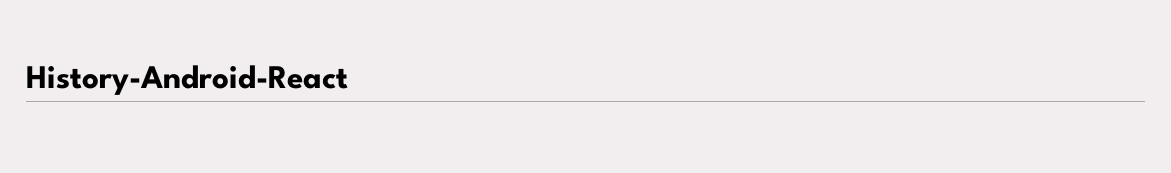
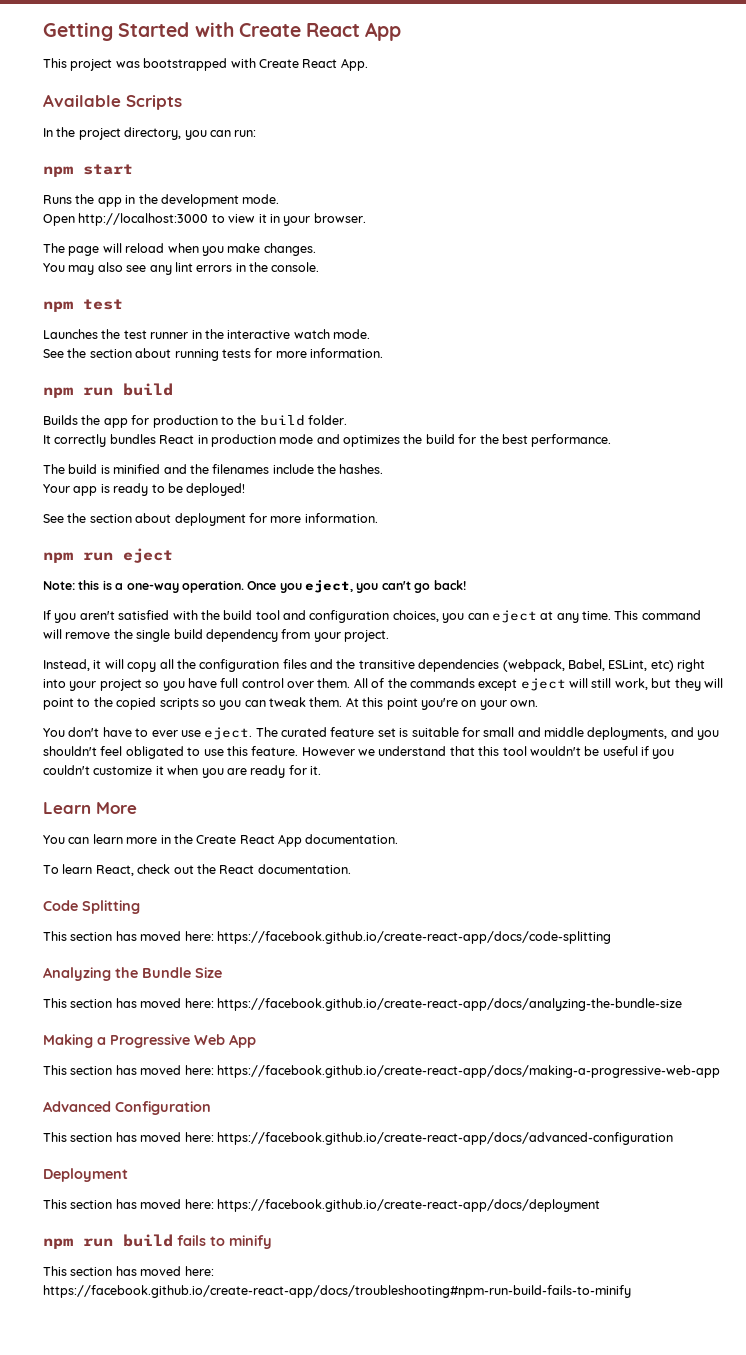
[26,65,348,95] History-Android-React -> [43,22,402,41] [43,58,368,71] [43,94,182,110] [43,127,257,140] [43,164,133,177] [43,194,280,207] [43,213,366,226] [43,243,316,256] [43,262,320,275] [43,299,123,312] [43,329,370,339] [43,348,383,361] [43,383,173,398] [43,415,347,428] [43,434,612,447] [43,464,384,474] [43,483,246,496] [43,513,378,526] [43,548,173,563] [43,580,466,593] [43,610,701,623] [43,629,389,642] [43,659,705,672] [43,678,723,691] [43,697,538,710] [43,727,720,740] [43,746,675,759] [43,765,321,778] [43,802,137,814] [43,834,399,847] [43,864,351,876] [43,900,140,914] [43,931,611,944] [43,967,222,981] [43,998,682,1011] [43,1034,256,1048] [43,1065,720,1078] [43,1101,211,1115] [43,1132,673,1145] [43,1168,128,1182] [43,1199,600,1212] [43,1234,272,1249] [43,1266,214,1276] [43,1285,631,1298] Getting Started with Create React App // This project was bootstrapped with Create React App. // Available Scripts // In the project directory, you can run: // npm start // Runs the app in the development mode. // Open http://localhost:3000 to view it in your browser. // The page will reload when you make changes. // You may also see any lint errors in the console. // npm test // Launches the test runner in the interactive watch mode. // See the section about running tests for more information. // npm run build // Builds the app for production to the build folder. // It correctly bundles React in production mode and optimizes the build for the best performance. // The build is minified and the filenames include the hashes. // Your app is ready to be deployed! // See the section about deployment for more information. // npm run eject // Note: this is a one-way operation. Once you eject, you can't go back! // If you aren't satisfied with the build tool and configuration choices, you can eject at any time. This command will remove the single build dependency from your project. // Instead, it will copy all the configuration files and the transitive dependencies (webpack, Babel, ESLint, etc) right into your project so you have full control over them. All of the commands except eject will still work, but they will point to the copied scripts so you can tweak them. At this point you're on your own. // You don't have to ever use eject. The curated feature set is suitable for small and middle deployments, and you shouldn't feel obligated to use this feature. However we understand that this tool wouldn't be useful if you couldn't customize it when you are ready for it. // Learn More // You can learn more in the Create React App documentation. // To learn React, check out the React documentation. // Code Splitting // This section has moved here: https://facebook.github.io/create-react-app/docs/code-splitting // Analyzing the Bundle Size // This section has moved here: https://facebook.github.io/create-react-app/docs/analyzing-the-bundle-size // Making a Progressive Web App // This section has moved here: https://facebook.github.io/create-react-app/docs/making-a-progressive-web-app // Advanced Configuration // This section has moved here: https://facebook.github.io/create-react-app/docs/advanced-configuration // Deployment // This section has moved here: https://facebook.github.io/create-react-app/docs/deployment // npm run build fails to minify // This section has moved here: https://facebook.github.io/create-react-app/docs/troubleshooting#npm-run-build-fails-to-minify

